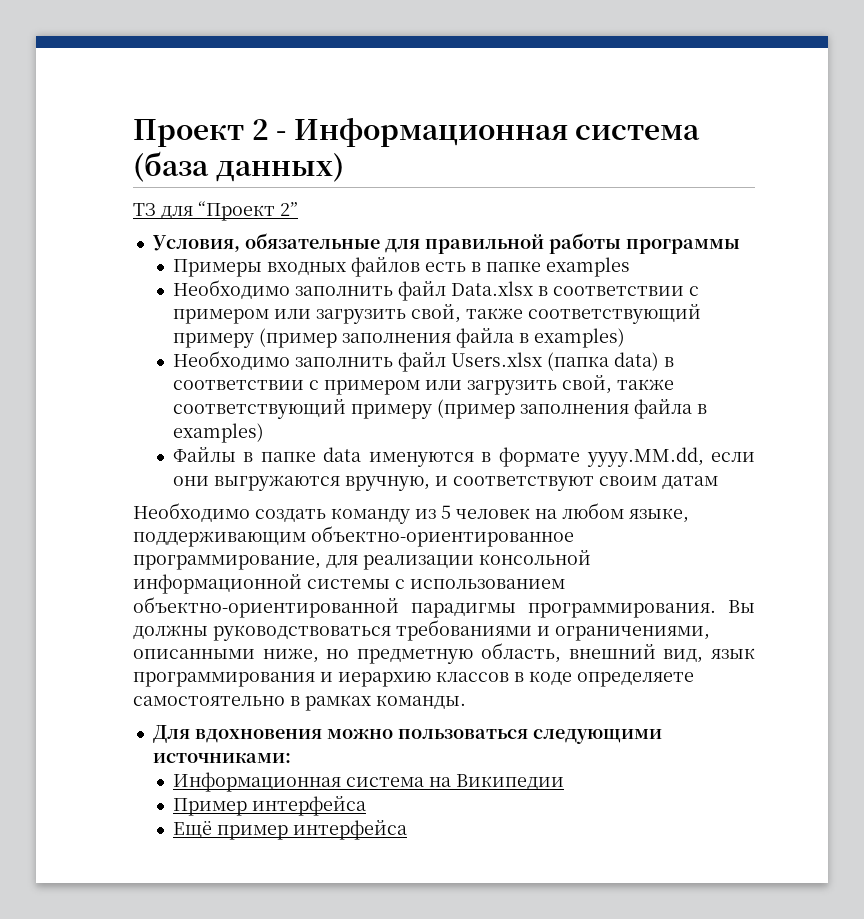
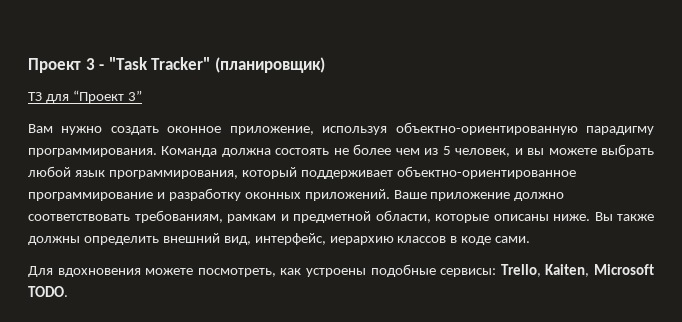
[251,117,701,147] [133,151,344,182] [133,201,298,221] [152,233,740,254] [172,257,630,277] [172,280,699,301] [172,304,701,324] [172,328,625,348] [172,351,674,372] [172,375,674,395] [172,399,707,419] [172,423,264,443] [172,447,755,467] [172,475,718,491] [133,503,689,524] [133,526,574,547] [133,550,591,570] [133,574,565,594] [133,597,755,618] [133,620,710,641] [133,643,755,664] [133,671,694,687] [133,695,466,711] [152,725,662,744] [152,753,291,763] [172,772,564,792] [172,796,366,816] [172,820,407,840] 2 - Информационная система (база данных) // ТЗ для “Проект 2” // Условия, обязательные для правильной работы программы // Примеры входных файлов есть в папке examples // Необходимо заполнить файл Data.xlsx в соответствии с примером или загрузить свой, также соответствующий примеру (пример заполнения файла в examples) // Необходимо заполнить файл Users.xlsx (папка data) в соответствии с примером или загрузить свой, также соответствующий примеру (пример заполнения файла в examples) // Файлы в папке data именуются в формате yyyy.MM.dd, если они выгружаются вручную, и соответствуют своим датам // Необходимо создать команду из 5 человек на любом языке, поддерживающим объектно-ориентированное программирование, для реализации консольной информационной системы с использованием объектно-ориентированной парадигмы программирования. Вы должны руководствоваться требованиями и ограничениями, описанными ниже, но предметную область, внешний вид, язык программирования и иерархию классов в коде определяете самостоятельно в рамках команды. // Для вдохновения можно пользоваться следующими источниками: // Информационная система на Википедии // Пример интерфейса // Ещё пример интерфейса -> [85,57,325,73] [28,90,142,103] [28,122,655,135] [28,144,654,157] [28,166,576,179] [28,188,565,201] [28,210,654,223] [28,233,531,245] [28,264,655,277] [28,286,68,297] 3 - "Task Tracker" (планировщик) // ТЗ для “Проект 3” // Вам нужно создать оконное приложение, используя объектно-ориентированную парадигму программирования. Команда должна состоять не более чем из 5 человек, и вы можете выбрать любой язык программирования, который поддерживает объектно-ориентированное программирование и разработку оконных приложений. Ваше приложение должно соответствовать требованиям, рамкам и предметной области, которые описаны ниже. Вы также должны определить внешний вид, интерфейс, иерархию классов в коде сами. // Для вдохновения можете посмотреть, как устроены подобные сервисы: Trello, Kaiten, Microsoft TODO.

